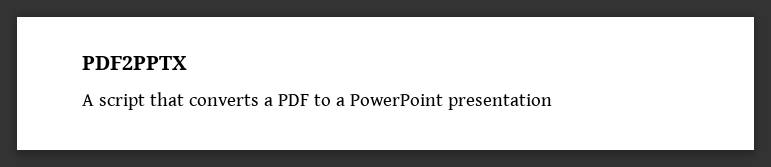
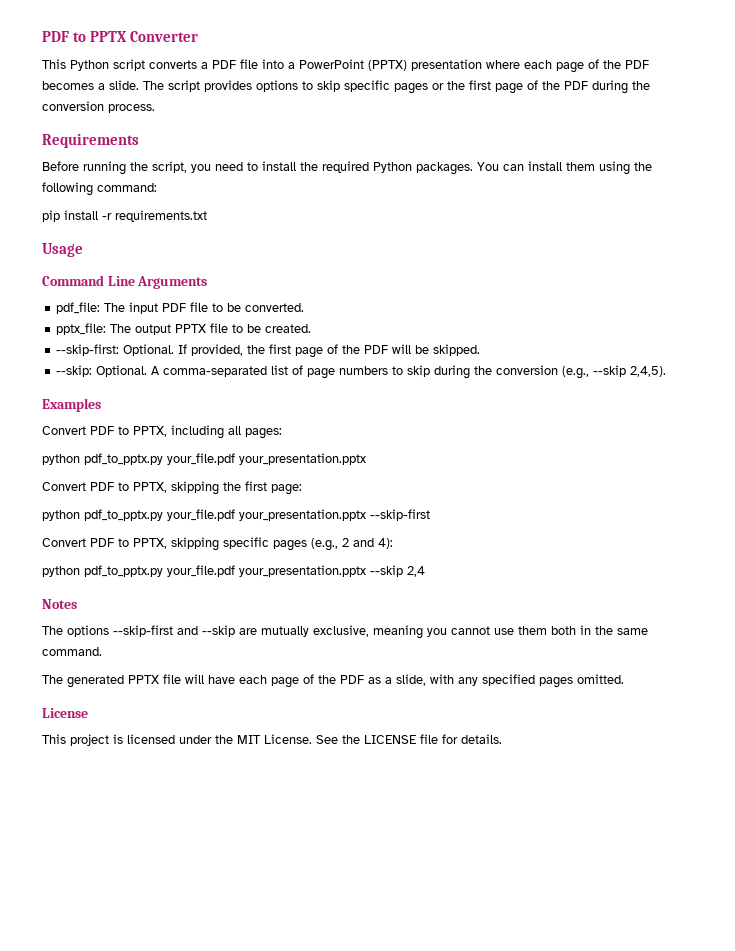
[82,56,187,70] [82,92,552,110] PDF2PPTX // A script that converts a PDF to a PowerPoint presentation -> [42,31,199,42] [42,59,649,73] [42,80,650,94] [42,101,155,113] [42,133,139,148] [42,161,652,175] [42,182,157,196] [42,210,207,222] [42,243,83,257] [42,275,208,289] [56,302,305,314] [56,323,312,335] [56,344,481,358] [56,365,667,379] [42,398,101,412] [42,425,282,439] [42,453,366,465] [42,481,302,495] [42,509,430,521] [42,537,393,551] [42,565,425,577] [42,599,77,609] [42,625,648,639] [42,647,102,656] [42,674,624,688] [42,708,88,718] [42,734,502,746] PDF to PPTX Converter // This Python script converts a PDF file into a PowerPoint (PPTX) presentation where each page of the PDF becomes a slide. The script provides options to skip specific pages or the first page of the PDF during the conversion process. // Requirements // Before running the script, you need to install the required Python packages. You can install them using the following command: // pip install -r requirements.txt // Usage // Command Line Arguments // pdf_file: The input PDF file to be converted. // pptx_file: The output PPTX file to be created. // --skip-first: Optional. If provided, the first page of the PDF will be skipped. // --skip: Optional. A comma-separated list of page numbers to skip during the conversion (e.g., --skip 2,4,5). // Examples // Convert PDF to PPTX, including all pages: // python pdf_to_pptx.py your_file.pdf your_presentation.pptx // Convert PDF to PPTX, skipping the first page: // python pdf_to_pptx.py your_file.pdf your_presentation.pptx --skip-first // Convert PDF to PPTX, skipping specific pages (e.g., 2 and 4): // python pdf_to_pptx.py your_file.pdf your_presentation.pptx --skip 2,4 // Notes // The options --skip-first and --skip are mutually exclusive, meaning you cannot use them both in the same command. // The generated PPTX file will have each page of the PDF as a slide, with any specified pages omitted. // License // This project is licensed under the MIT License. See the LICENSE file for details.

